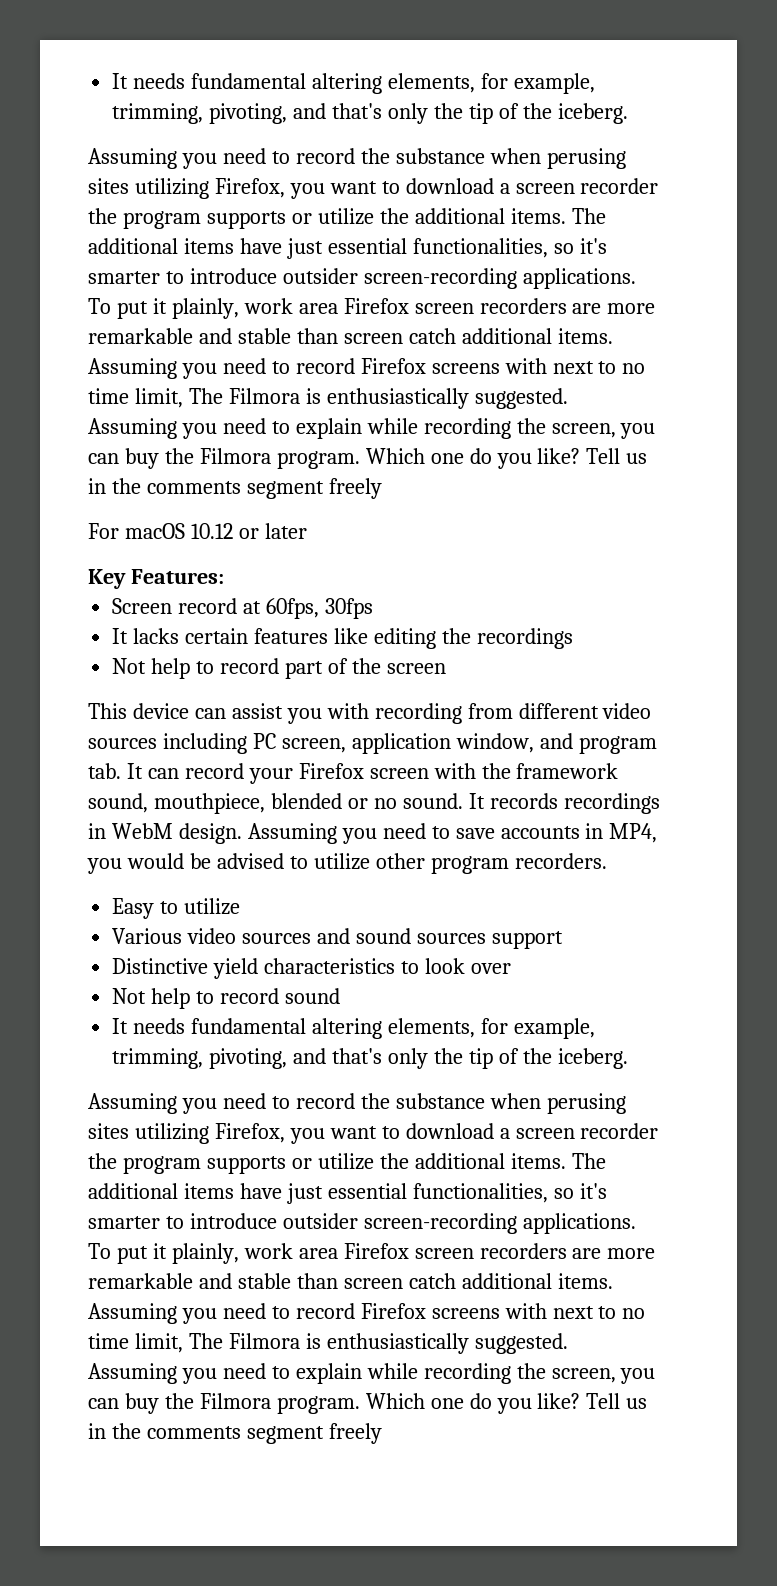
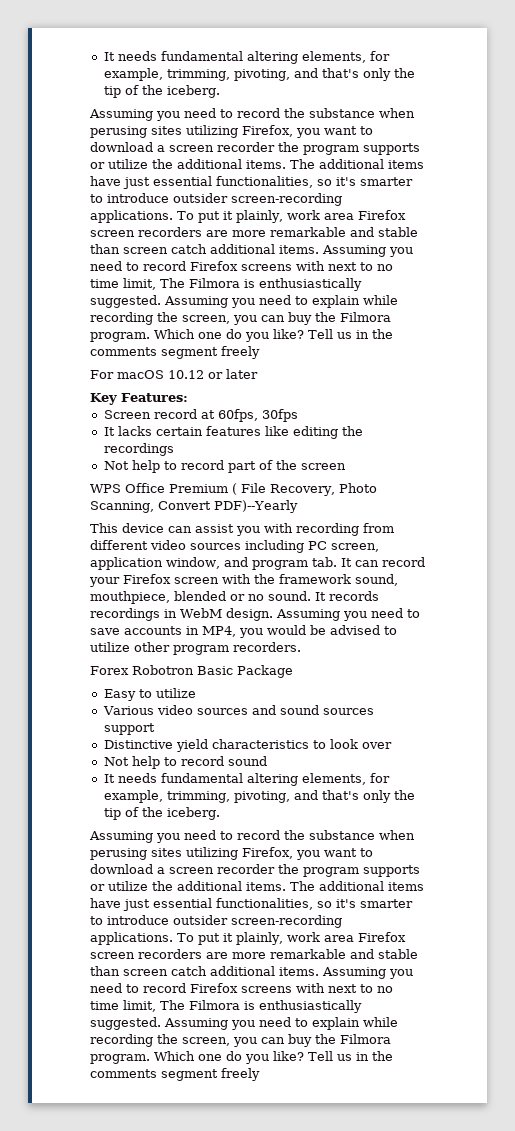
(446, 668) none -> [90,483,377,496] [90,500,298,513] // WPS Office Premium ( File Recovery, Photo Scanning, Convert PDF)--Yearly
(607, 861) none -> [90,665,293,678] // Forex Robotron Basic Package

